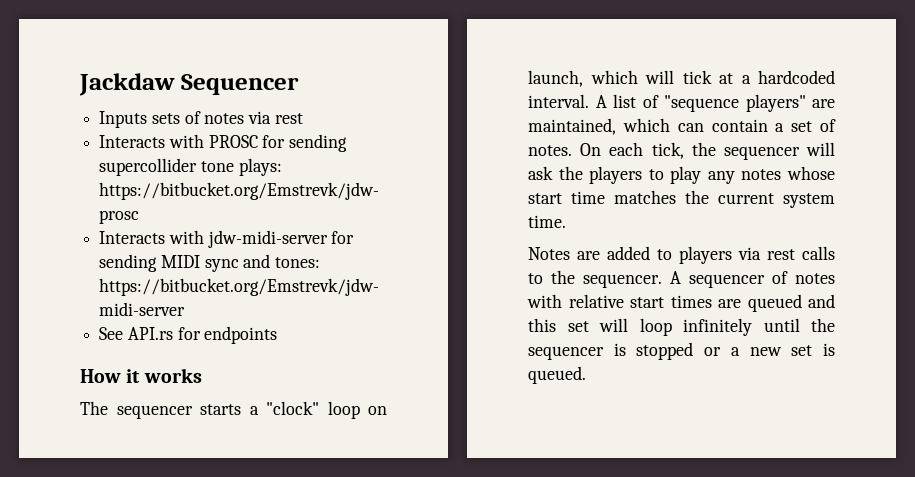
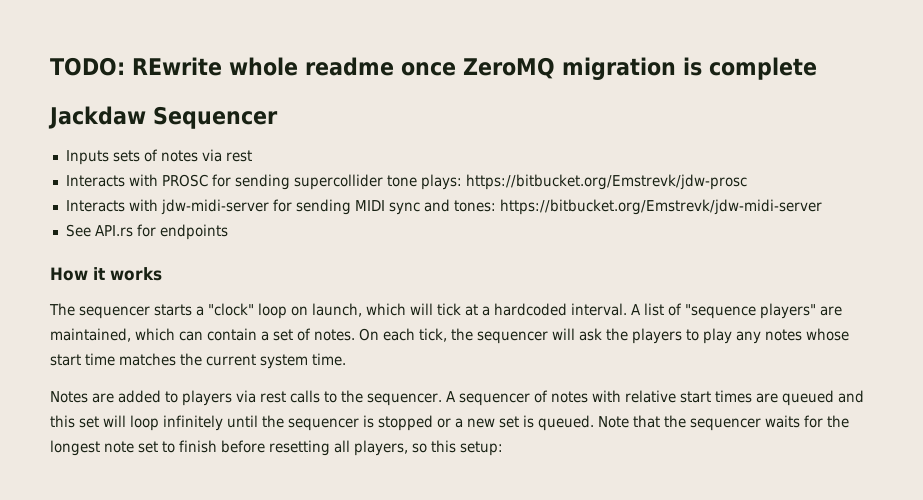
(79, 84) none -> [50,57,817,80] TODO: REwrite whole readme once ZeroMQ migration is complete //
(586, 375) none -> [598,415,849,431] [50,440,503,456] Note that the sequencer waits for the longest note set to finish before resetting all players, so this setup:

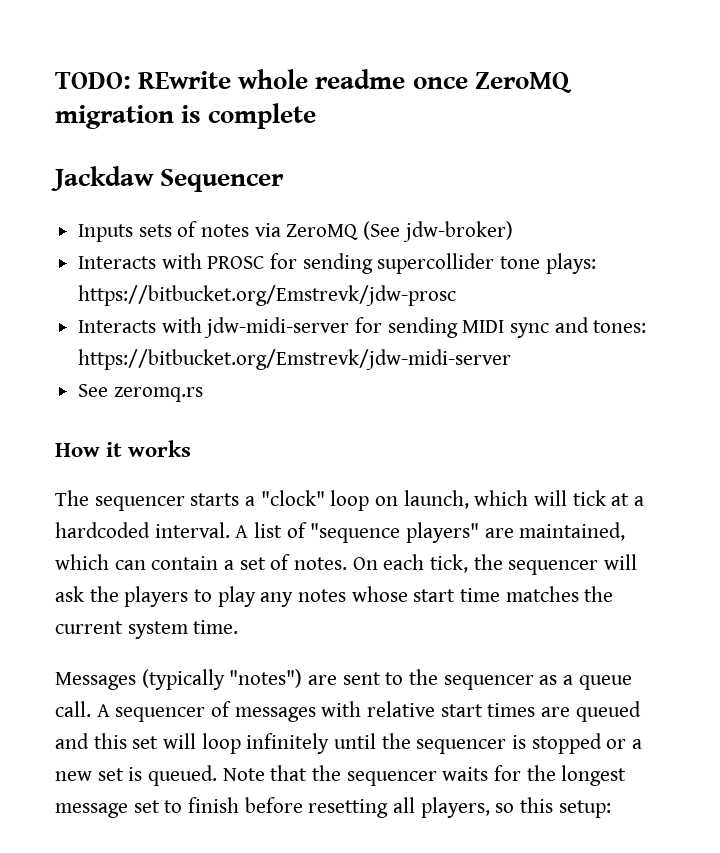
[225,150,252,162] rest -> [286,221,513,242] ZeroMQ (See jdw-broker)
[94,224,228,240] API.rs for endpoints -> [113,387,203,402] zeromq.rs
[50,390,442,406] Notes are added to players via rest calls to the sequencer. -> [55,669,632,690] [55,701,91,717] Messages (typically "notes") are sent to the sequencer as a queue call.
[550,391,588,403] notes -> [234,707,316,722] messages
[104,441,134,453] note -> [55,803,128,818] message

